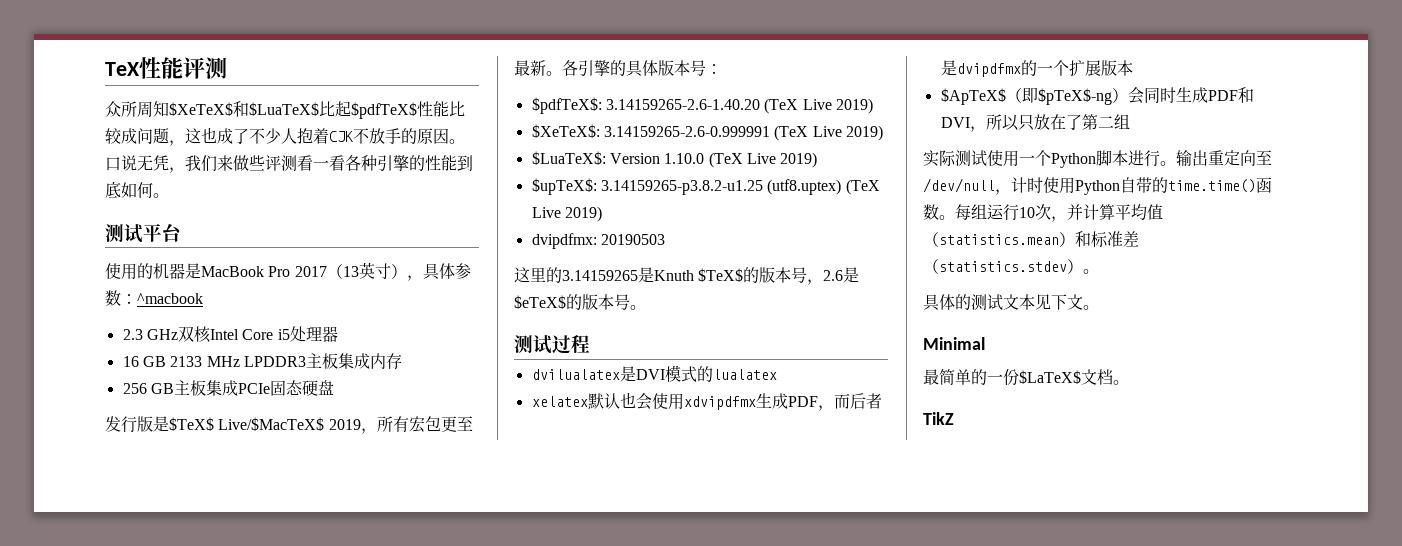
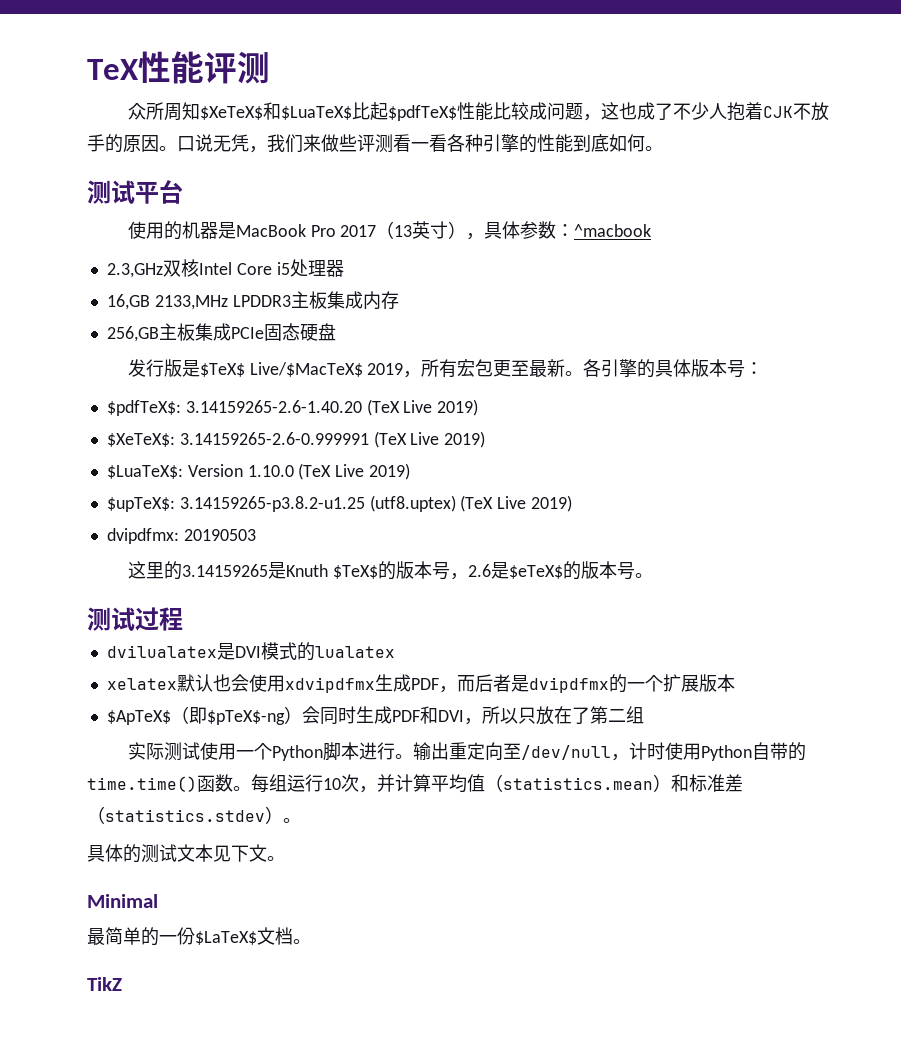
[122,329,178,340] 2.3 GHz -> [106,263,163,278] 2.3,GHz
[122,356,240,367] 16 GB 2133 MHz -> [106,294,228,310] 16,GB 2133,MHz
[122,383,174,394] 256 GB -> [106,326,159,342] 256,GB

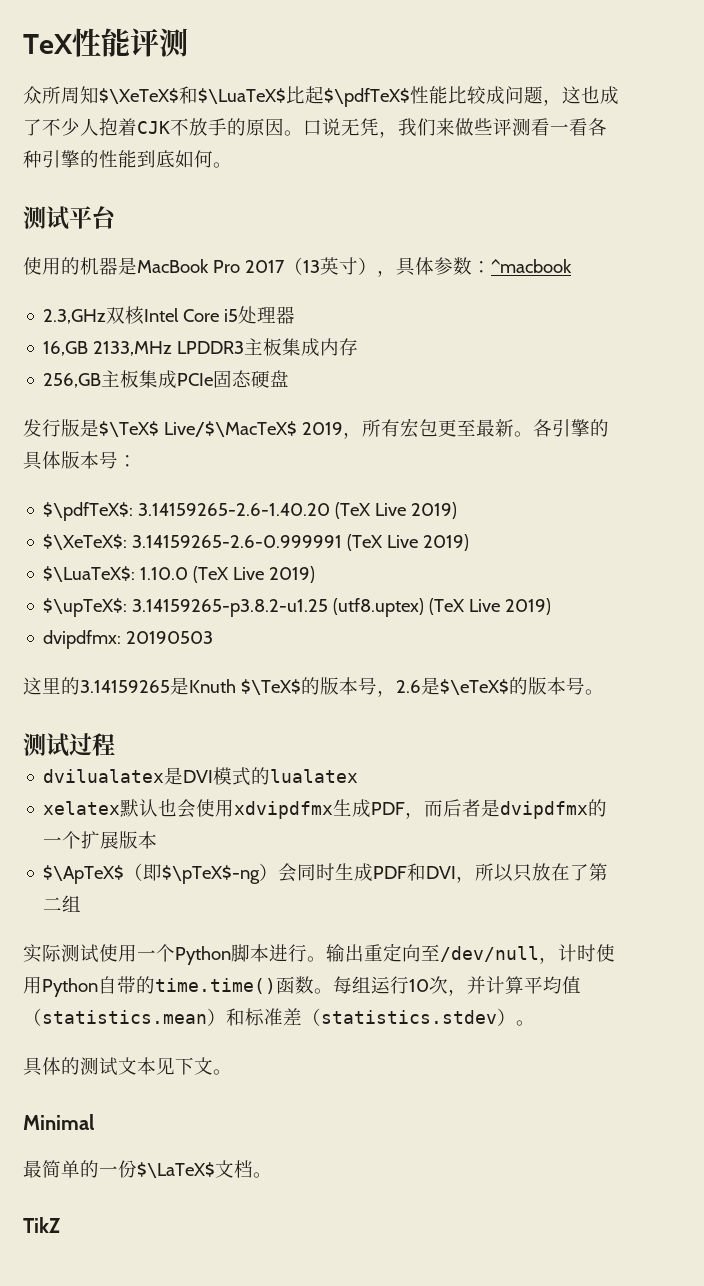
[199,102,457,121] $XeTeX$和$LuaTeX$比起$pdfTeX$ -> [99,86,410,107] $\XeTeX$和$\LuaTeX$比起$\pdfTeX$
[199,362,363,377] $TeX$ Live/$MacTeX$ -> [99,421,297,437] $\TeX$ Live/$\MacTeX$
[106,400,181,416] $pdfTeX$: -> [43,502,134,521] $\pdfTeX$:
[106,433,175,447] $XeTeX$: -> [43,534,128,550] $\XeTeX$:
[106,464,243,479] $LuaTeX$: Version -> [43,566,136,582] $\LuaTeX$:
[106,497,175,512] $upTeX$: -> [43,598,128,617] $\upTeX$:
[332,565,378,579] $TeX$ -> [240,679,301,695] $\TeX$
[508,565,563,579] $eTeX$ -> [439,679,509,695] $\eTeX$
[106,706,285,725] $ApTeX$（即$pTeX$-ng -> [43,863,261,884] $\ApTeX$（即$\pTeX$-ng
[195,931,257,945] $LaTeX$ -> [137,1162,215,1178] $\LaTeX$

